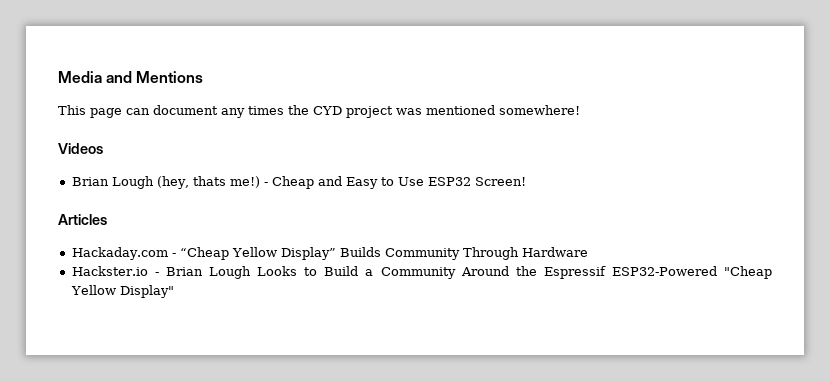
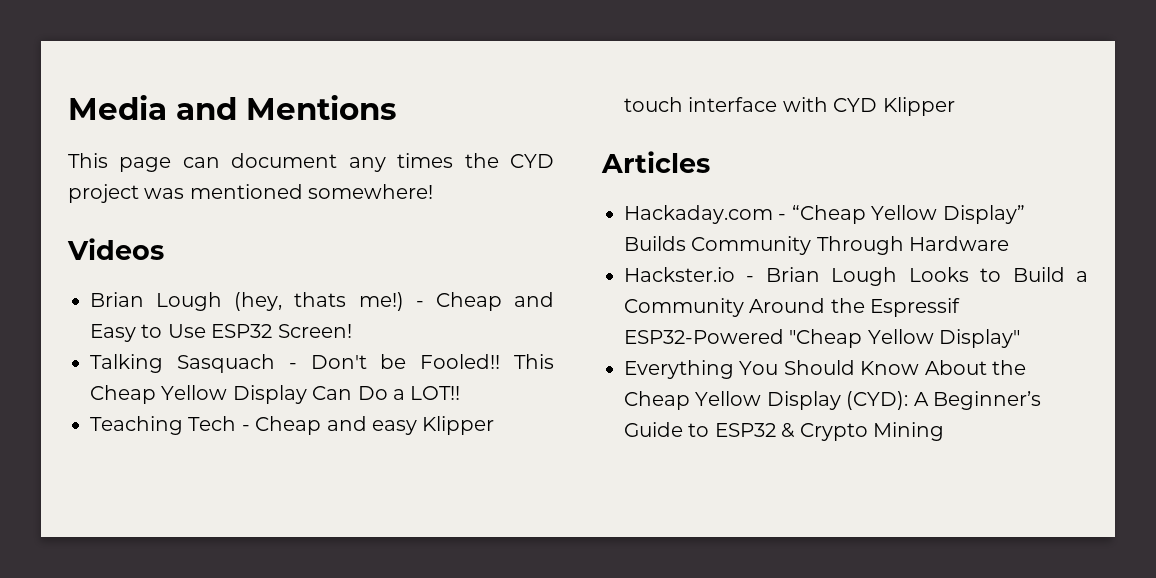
(526, 181) none -> [90,354,554,373] [90,385,461,404] [90,416,495,435] [624,97,955,116] // Talking Sasquach - Don't be Fooled!! This Cheap Yellow Display Can Do a LOT!! // Teaching Tech - Cheap and easy Klipper touch interface with CYD Klipper
(174, 291) none -> [624,360,1026,379] [624,391,1041,410] [624,422,944,441] // Everything You Should Know About the Cheap Yellow Display (CYD): A Beginner’s Guide to ESP32 & Crypto Mining

